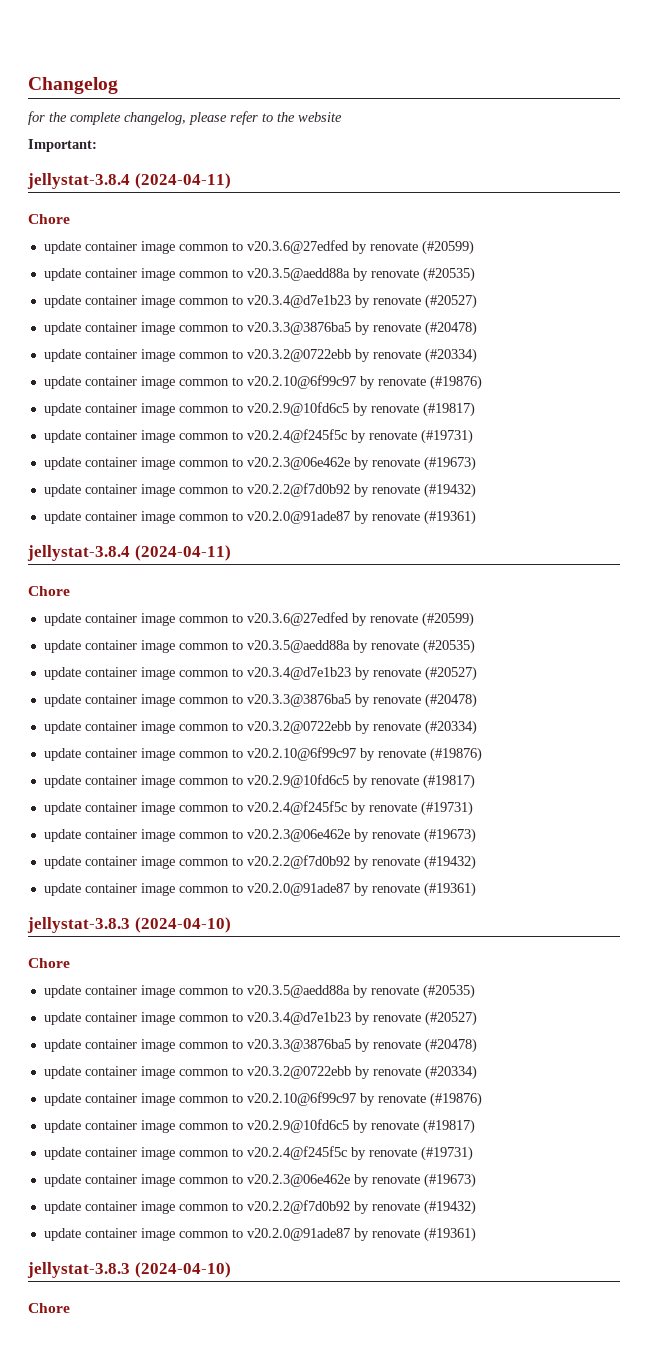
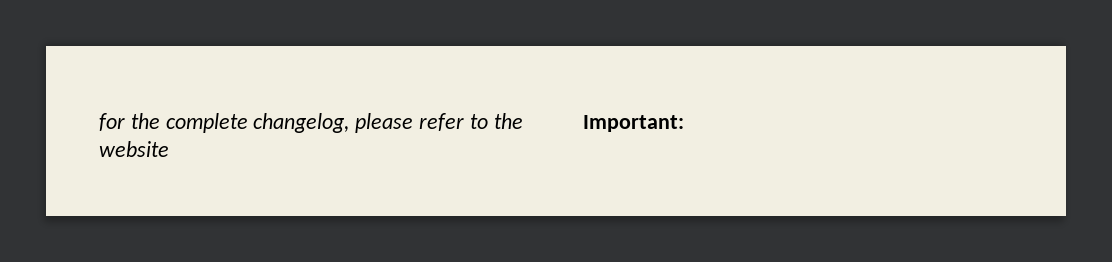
[28,77,118,94] Changelog // -> (99, 122) none
[27,173,231,189] [28,214,70,224] [43,240,474,255] [43,267,475,282] [43,294,477,309] [43,321,477,336] [43,348,477,363] [43,375,482,390] [43,402,475,417] [43,429,473,444] [43,456,476,471] [43,483,476,498] [43,510,476,525] [27,545,231,561] [28,586,70,596] [43,612,474,627] [43,639,475,654] [43,666,477,681] [43,693,477,708] [43,720,477,735] [43,747,482,762] [43,774,475,789] [43,801,473,816] [43,828,476,843] [43,855,476,870] [43,882,476,897] [27,917,231,933] [28,958,70,968] [43,984,475,999] [43,1011,477,1026] [43,1038,477,1053] [43,1065,477,1080] [43,1092,482,1107] [43,1119,475,1134] [43,1146,473,1161] [43,1173,476,1188] [43,1200,476,1215] [43,1227,476,1242] [27,1262,231,1278] [28,1303,70,1313] // jellystat-3.8.4 (2024-04-11) // Chore // update container image common to v20.3.6@27edfed by renovate (#20599) // update container image common to v20.3.5@aedd88a by renovate (#20535) // update container image common to v20.3.4@d7e1b23 by renovate (#20527) // update container image common to v20.3.3@3876ba5 by renovate (#20478) // update container image common to v20.3.2@0722ebb by renovate (#20334) // update container image common to v20.2.10@6f99c97 by renovate (#19876) // update container image common to v20.2.9@10fd6c5 by renovate (#19817) // update container image common to v20.2.4@f245f5c by renovate (#19731) // update container image common to v20.2.3@06e462e by renovate (#19673) // update container image common to v20.2.2@f7d0b92 by renovate (#19432) // update container image common to v20.2.0@91ade87 by renovate (#19361) // jellystat-3.8.4 (2024-04-11) // Chore // update container image common to v20.3.6@27edfed by renovate (#20599) // update container image common to v20.3.5@aedd88a by renovate (#20535) // update container image common to v20.3.4@d7e1b23 by renovate (#20527) // update container image common to v20.3.3@3876ba5 by renovate (#20478) // update container image common to v20.3.2@0722ebb by renovate (#20334) // update container image common to v20.2.10@6f99c97 by renovate (#19876) // update container image common to v20.2.9@10fd6c5 by renovate (#19817) // update container image common to v20.2.4@f245f5c by renovate (#19731) // update container image common to v20.2.3@06e462e by renovate (#19673) // update container image common to v20.2.2@f7d0b92 by renovate (#19432) // update container image common to v20.2.0@91ade87 by renovate (#19361) // jellystat-3.8.3 (2024-04-10) // Chore // update container image common to v20.3.5@aedd88a by renovate (#20535) // update container image common to v20.3.4@d7e1b23 by renovate (#20527) // update container image common to v20.3.3@3876ba5 by renovate (#20478) // update container image common to v20.3.2@0722ebb by renovate (#20334) // update container image common to v20.2.10@6f99c97 by renovate (#19876) // update container image common to v20.2.9@10fd6c5 by renovate (#19817) // update container image common to v20.2.4@f245f5c by renovate (#19731) // update container image common to v20.2.3@06e462e by renovate (#19673) // update container image common to v20.2.2@f7d0b92 by renovate (#19432) // update container image common to v20.2.0@91ade87 by renovate (#19361) // jellystat-3.8.3 (2024-04-10) // Chore -> (684, 123) none

